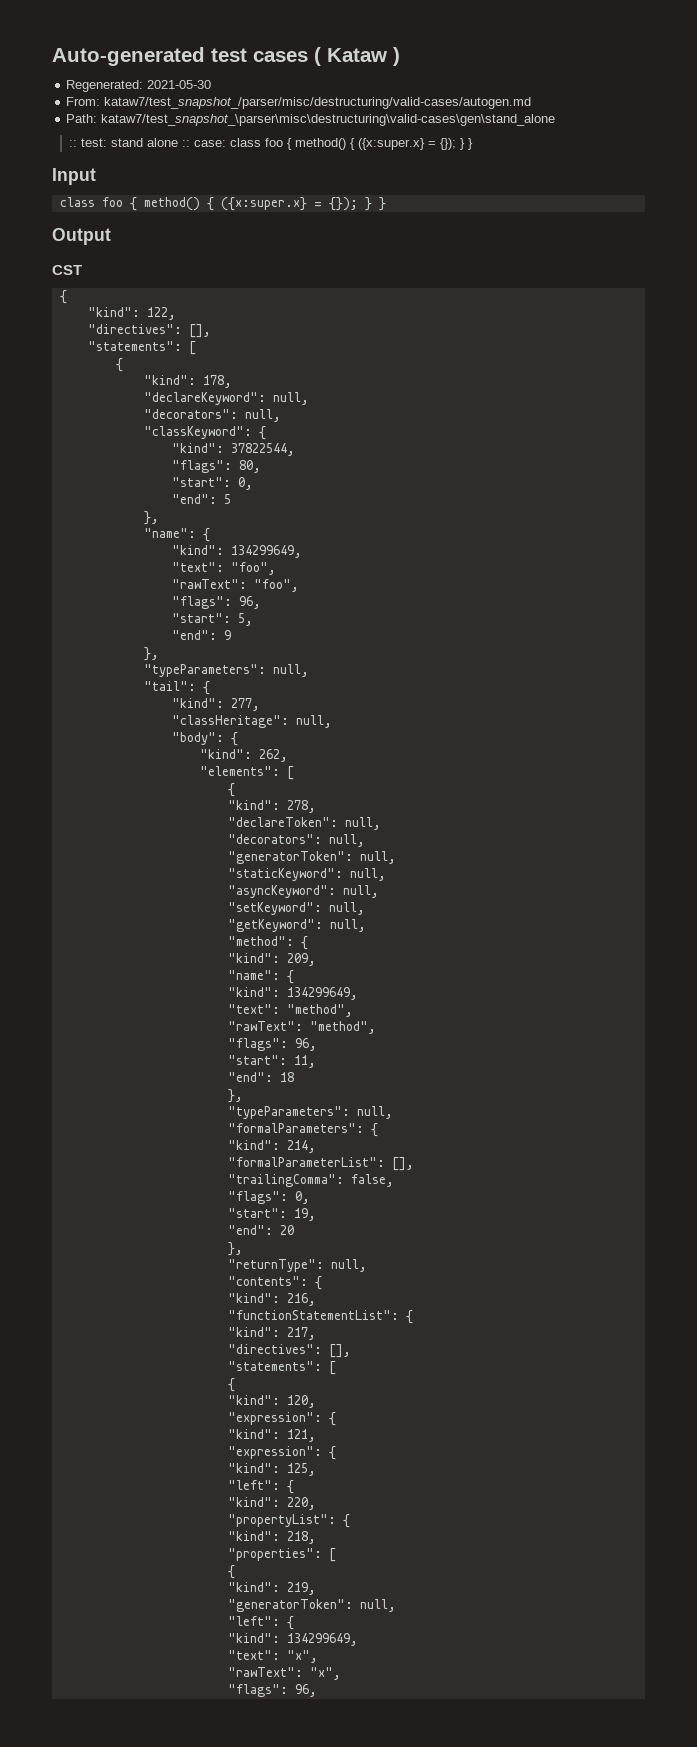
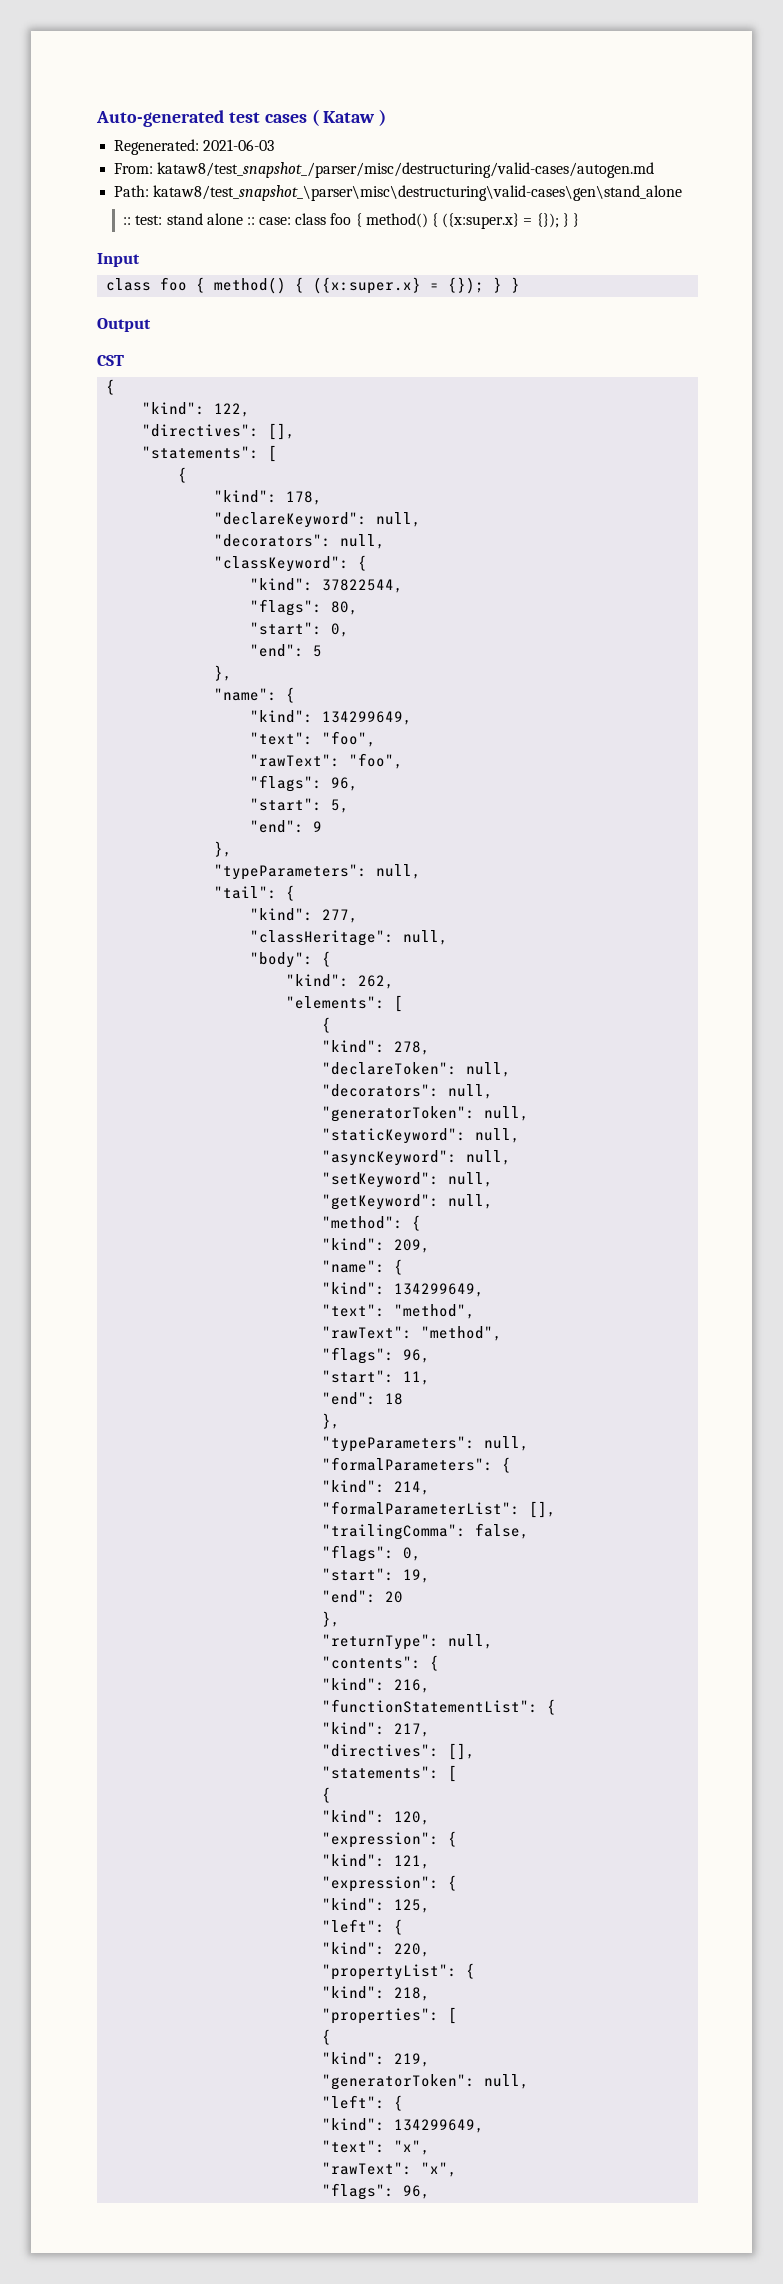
[147,80,212,89] 2021-05-30 -> [203,139,275,151] 2021-06-03
[104,97,532,109] kataw7/test_snapshot_/parser/misc/destructuring/valid-cases/autogen.md -> [157,162,655,178] kataw8/test_snapshot_/parser/misc/destructuring/valid-cases/autogen.md
[101,114,556,126] kataw7/test_snapshot_\parser\misc\destructuring\valid-cases\gen\stand_alone -> [153,185,683,201] kataw8/test_snapshot_\parser\misc\destructuring\valid-cases\gen\stand_alone

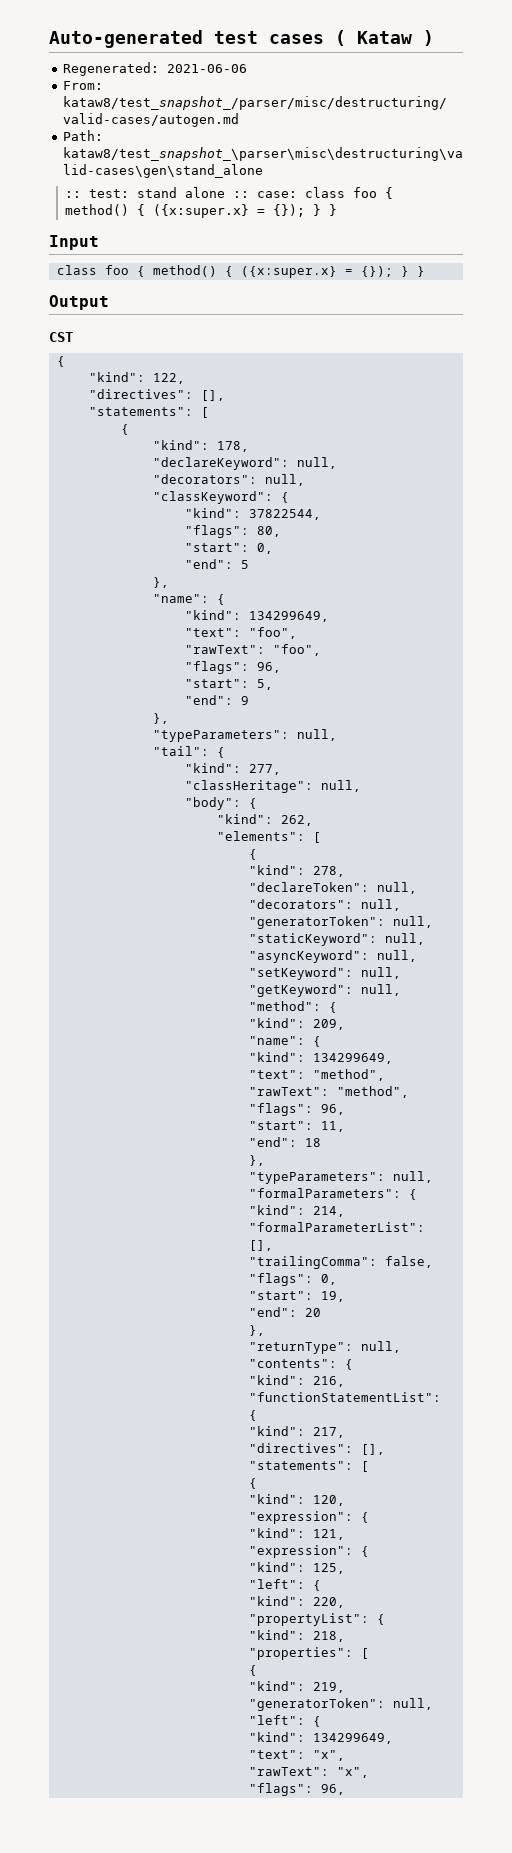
[203,139,275,151] 2021-06-03 -> [166,64,247,73] 2021-06-06

